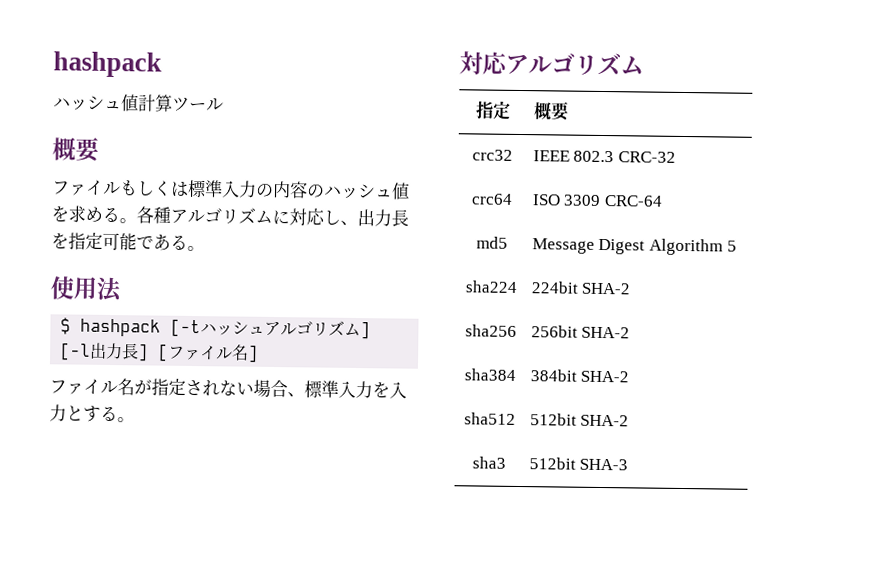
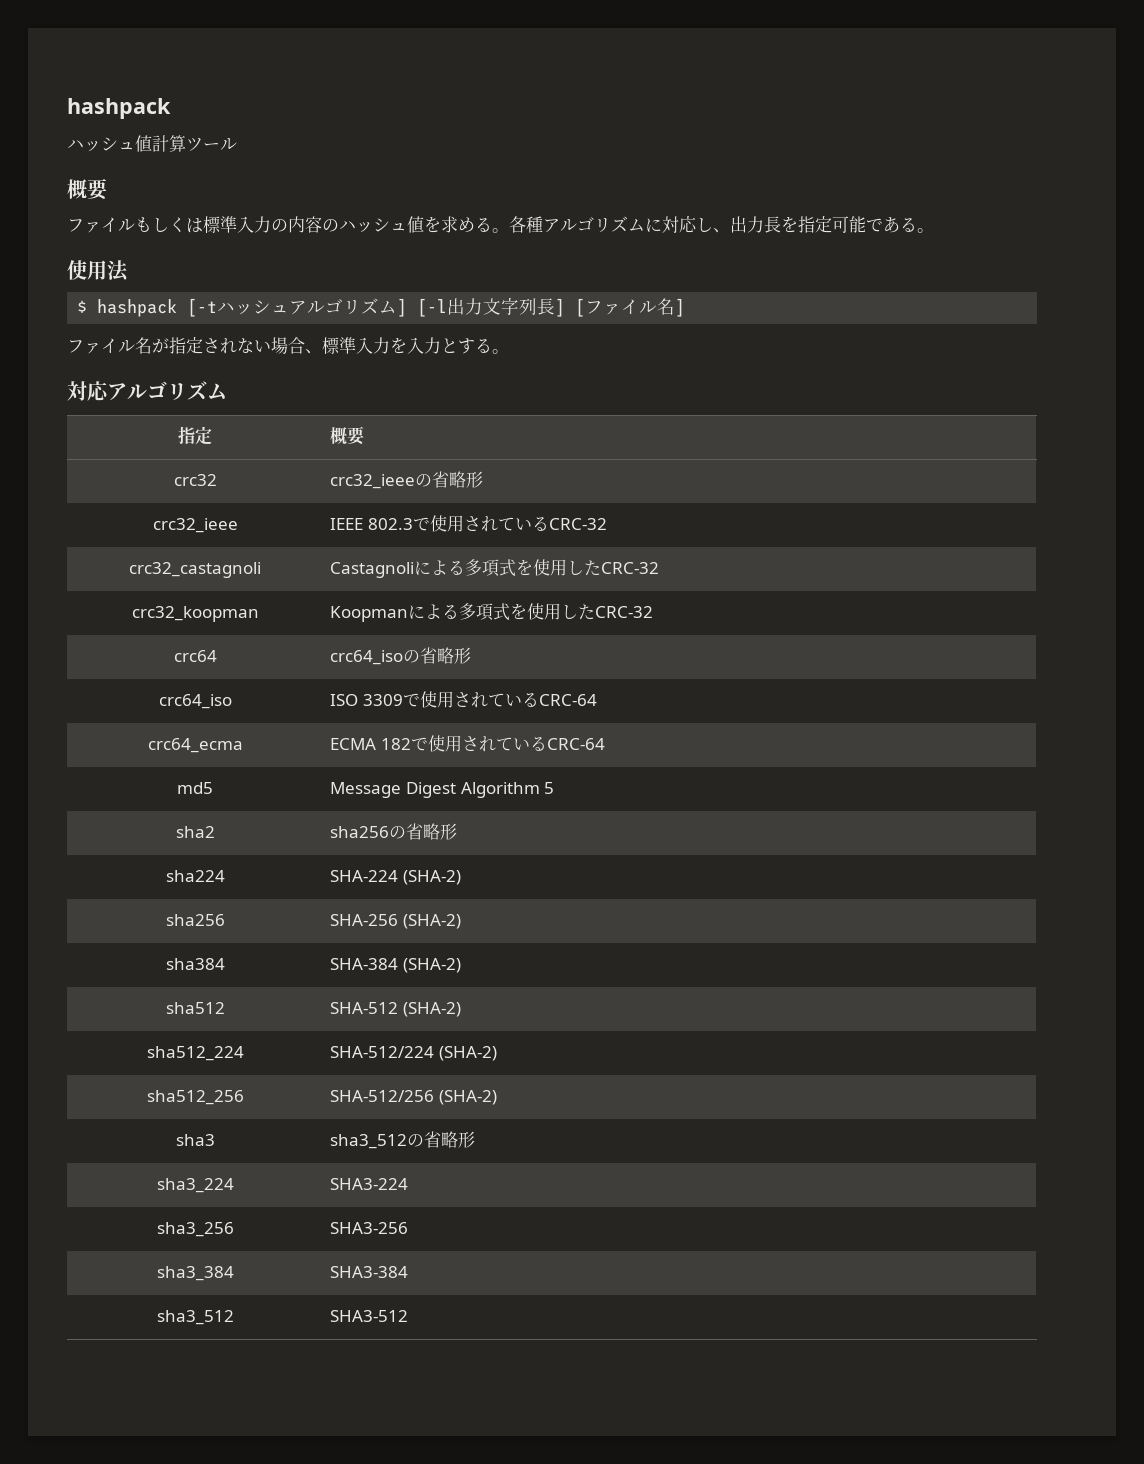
(124, 351) none -> [483,297,538,315] 文字列
[532,150,677,163] [471,193,513,205] [531,194,602,206] IEEE 802.3 CRC-32 // crc64 | ISO 3309 -> [330,471,484,489] [152,518,238,533] [330,515,608,532] [129,562,261,578] [330,559,660,578] [131,606,259,622] [330,603,654,622] [173,650,217,662] [330,647,472,665] [158,694,232,709] [330,691,598,708] [147,738,243,753] [330,735,548,752] crc32_ieeeの省略形 // crc32_ieee | IEEE 802.3で使用されているCRC-32 // crc32_castagnoli | Castagnoliによる多項式を使用したCRC-32 // crc32_koopman | Koopmanによる多項式を使用したCRC-32 // crc64 | crc64_isoの省略形 // crc64_iso | ISO 3309で使用されているCRC-64 // crc64_ecma | ECMA 182で使用されている
(737, 246) none -> [175,826,215,838] [330,823,458,840] // sha2 | sha256の省略形
[530,281,631,295] 224bit SHA-2 -> [330,870,462,885] SHA-224 (SHA-2)
[530,325,631,339] 256bit SHA-2 -> [330,914,462,929] SHA-256 (SHA-2)
[529,369,630,383] 384bit SHA-2 -> [330,958,462,973] SHA-384 (SHA-2)
[529,413,630,427] [471,456,506,469] [528,457,629,471] 512bit SHA-2 // sha3 | 512bit SHA-3 -> [330,1002,462,1017] [146,1046,244,1061] [330,1046,498,1061] [146,1090,244,1105] [330,1090,498,1105] [175,1134,215,1146] [330,1131,476,1149] [156,1178,234,1193] [330,1178,409,1190] [156,1222,234,1237] [330,1222,409,1234] [156,1266,234,1281] [330,1266,409,1278] [156,1310,234,1325] [330,1310,409,1322] SHA-512 (SHA-2) // sha512_224 | SHA-512/224 (SHA-2) // sha512_256 | SHA-512/256 (SHA-2) // sha3 | sha3_512の省略形 // sha3_224 | SHA3-224 // sha3_256 | SHA3-256 // sha3_384 | SHA3-384 // sha3_512 | SHA3-512

